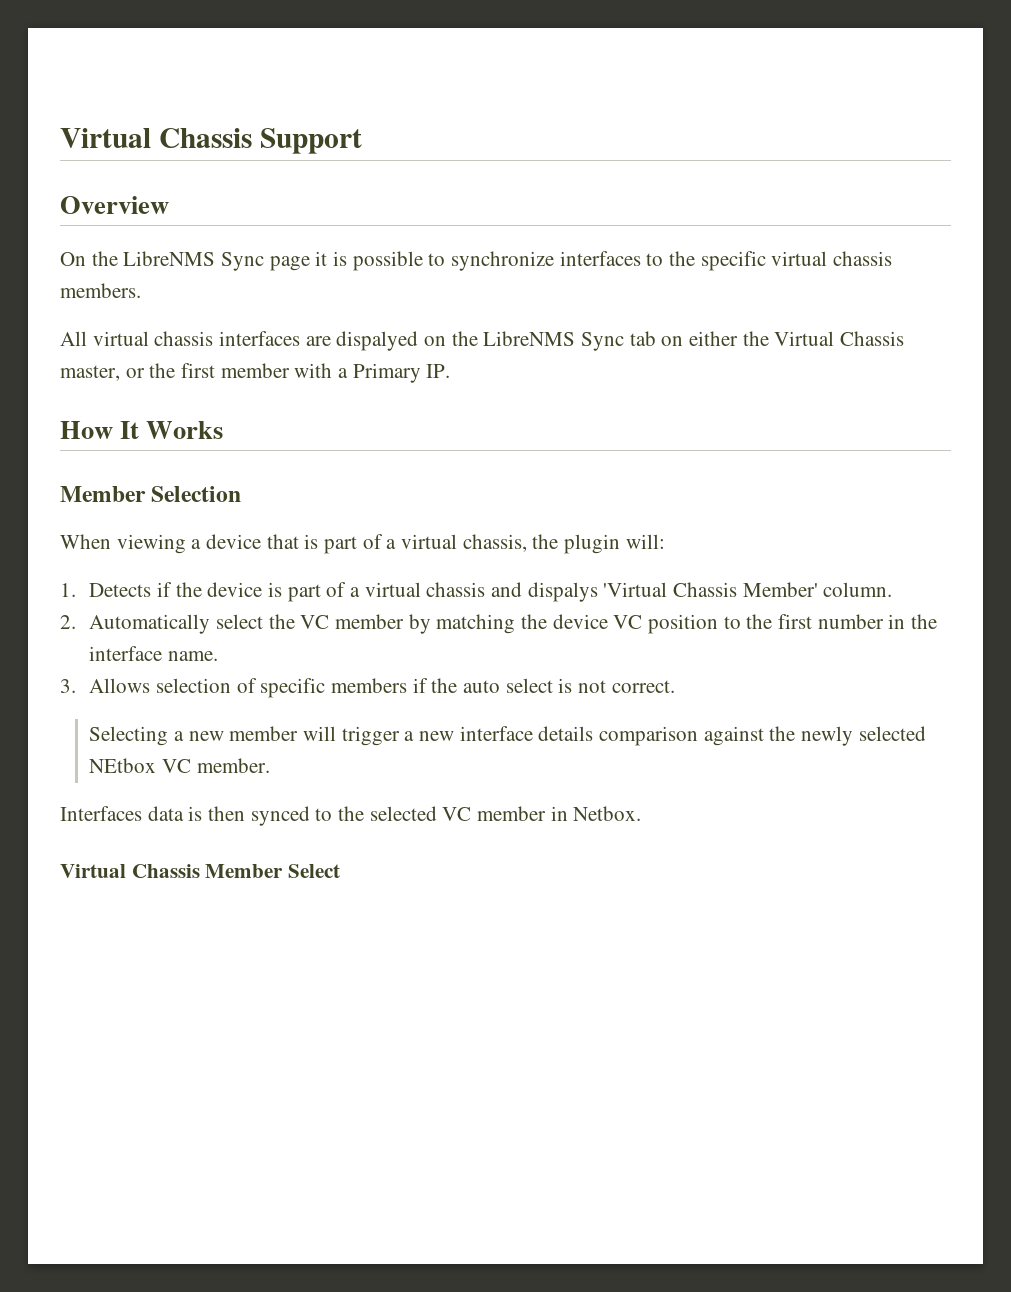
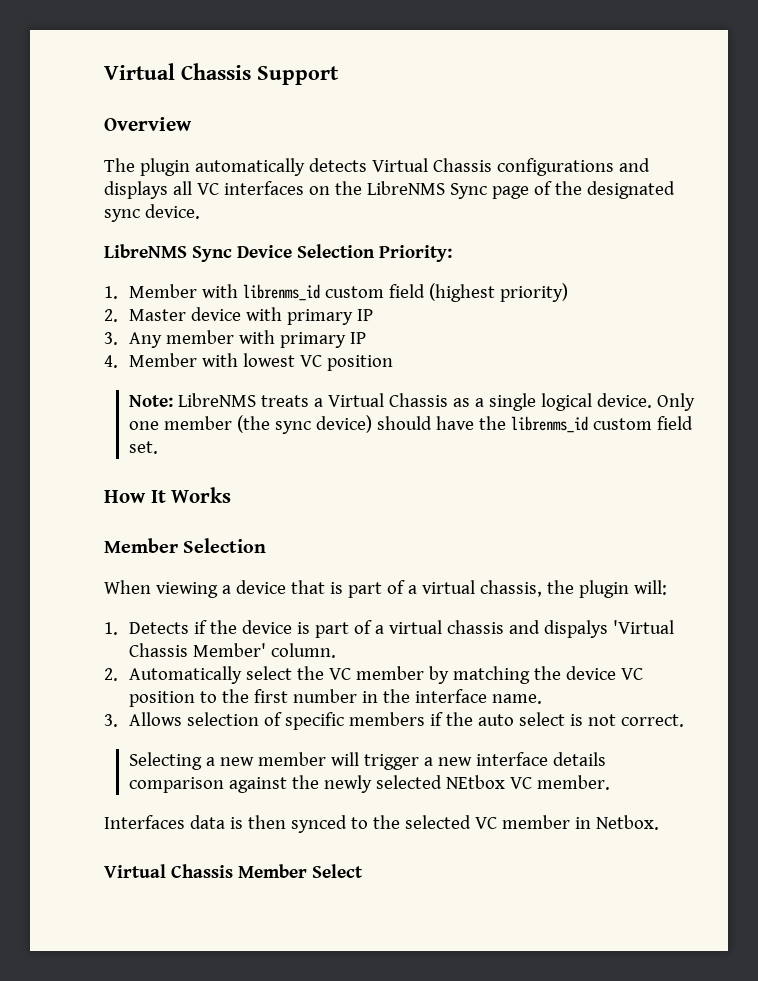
[60,251,893,271] [60,283,141,298] [60,331,905,351] [60,363,451,383] On the LibreNMS Sync page it is possible to synchronize interfaces to the specific virtual chassis members. // All virtual chassis interfaces are dispalyed on the LibreNMS Sync tab on either the Virtual Chassis master, or the first member with a Primary IP. -> [104,158,650,176] [104,181,675,199] [104,204,200,222] [104,244,452,262] [104,283,569,302] [104,307,374,325] [104,330,367,348] [104,353,394,371] [129,393,695,411] [129,415,693,434] [129,441,159,454] The plugin automatically detects Virtual Chassis configurations and displays all VC interfaces on the LibreNMS Sync page of the designated sync device. // LibreNMS Sync Device Selection Priority: // 1. Member with librenms_id custom field (highest priority) // 2. Master device with primary IP // 3. Any member with primary IP // 4. Member with lowest VC position // Note: LibreNMS treats a Virtual Chassis as a single logical device. Only one member (the sync device) should have the librenms_id custom field set.

